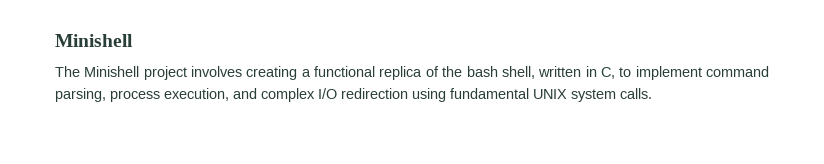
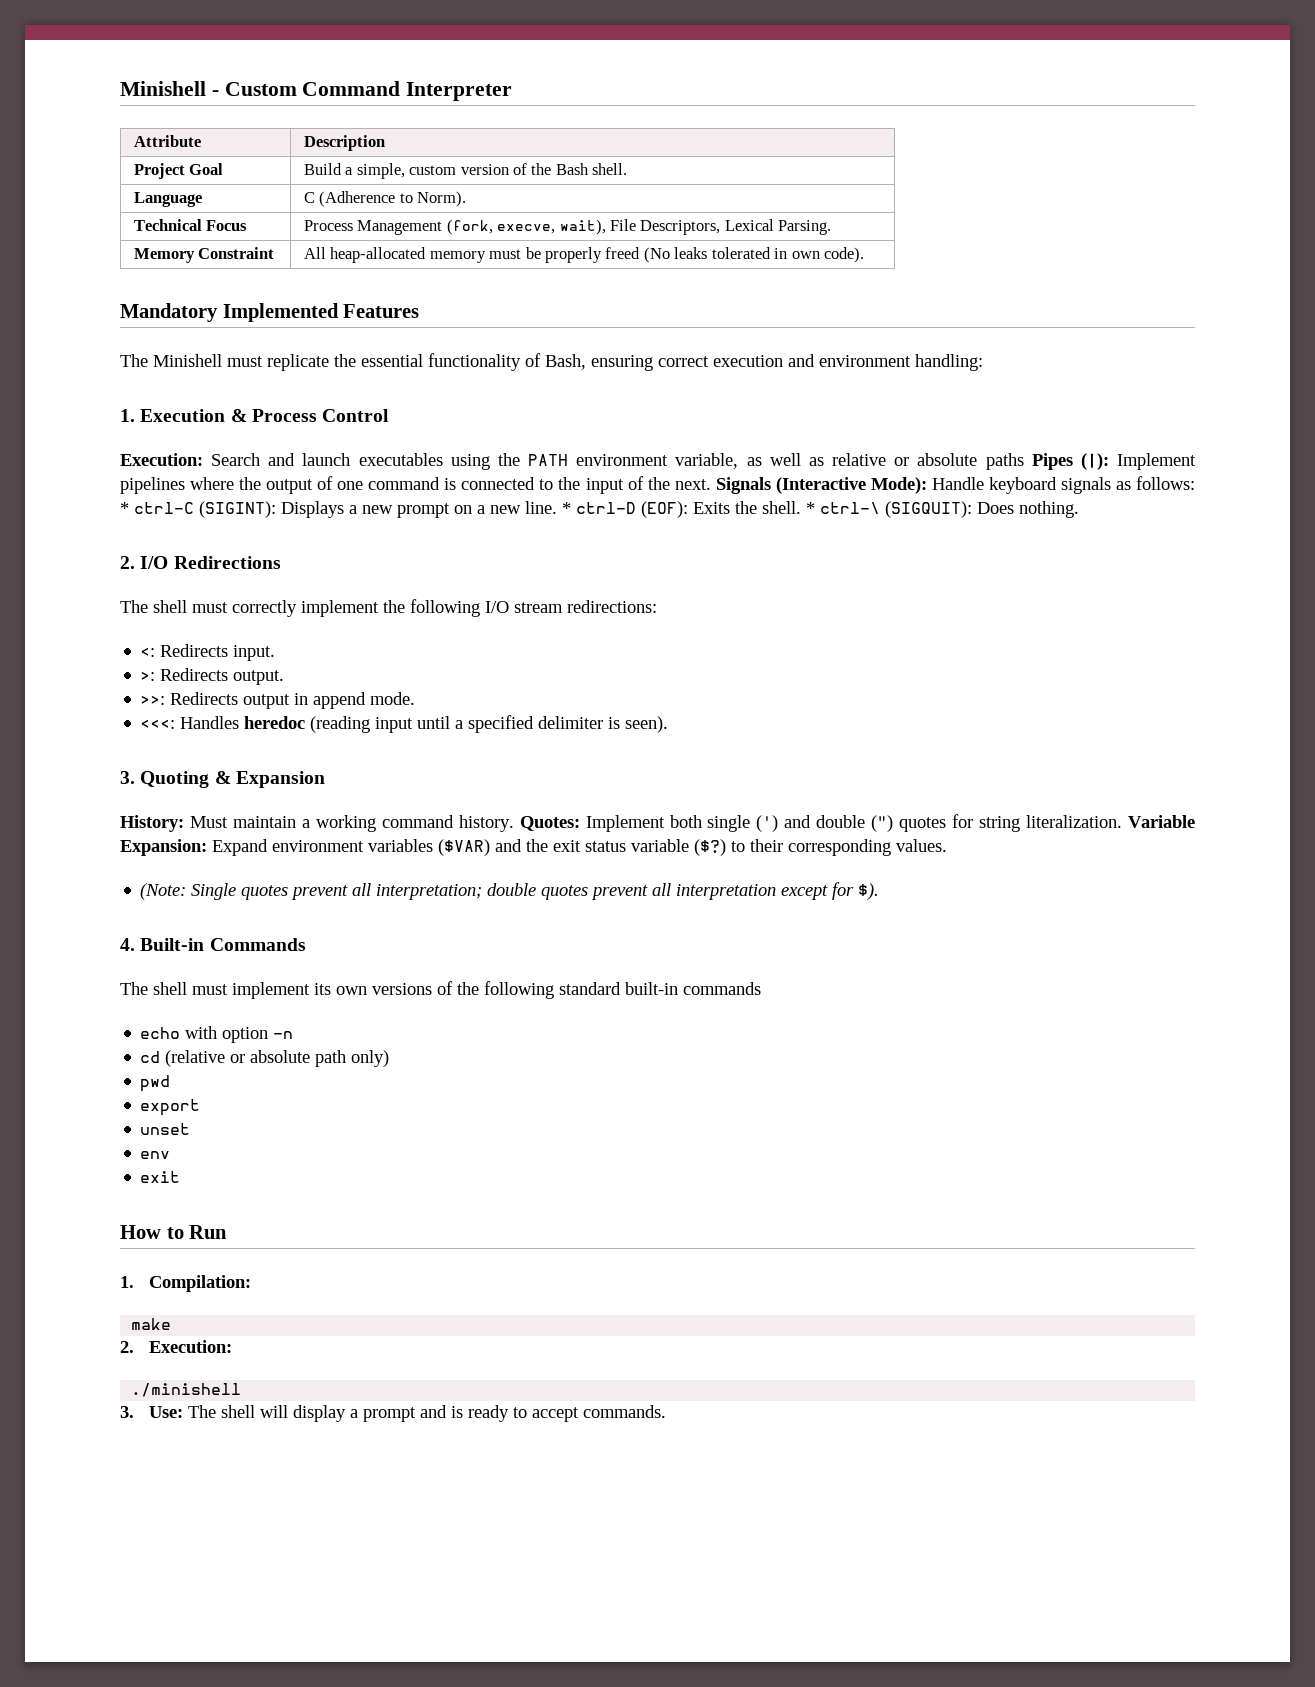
[55,34,133,47] [55,66,770,80] [55,88,652,102] Minishell // The Minishell project involves creating a functional replica of the bash shell, written in C, to implement command parsing, process execution, and complex I/O redirection using fundamental UNIX system calls. -> [120,81,513,101] [133,135,201,147] [303,135,385,151] [133,163,224,179] [303,163,628,179] [133,192,202,207] [303,191,467,207] [133,219,248,231] [303,219,832,235] [133,247,275,263] [303,247,865,263] [120,303,420,322] [120,353,983,371] [120,409,390,422] [120,453,1196,470] [120,476,1195,494] [120,501,1079,518] [120,556,281,569] [120,599,657,617] [140,644,276,661] [140,668,285,685] [140,692,416,709] [140,715,669,733] [120,771,325,788] [120,814,1195,832] [120,839,947,856] [140,882,880,900] [120,938,306,951] [120,981,761,999] [140,1026,294,1043] [140,1050,390,1067] [140,1075,171,1092] [140,1099,201,1116] [140,1123,191,1135] [140,1151,171,1159] [140,1171,181,1183] [120,1225,228,1239] [120,1275,251,1292] [131,1318,172,1330] [120,1340,232,1353] [131,1383,242,1397] [120,1405,666,1422] Minishell - Custom Command Interpreter // Attribute | Description // Project Goal | Build a simple, custom version of the Bash shell. // Language | C (Adherence to Norm). // Technical Focus | Process Management (fork, execve, wait), File Descriptors, Lexical Parsing. // Memory Constraint | All heap-allocated memory must be properly freed (No leaks tolerated in own code). // Mandatory Implemented Features // The Minishell must replicate the essential functionality of Bash, ensuring correct execution and environment handling: // 1. Execution & Process Control // Execution: Search and launch executables using the PATH environment variable, as well as relative or absolute paths Pipes (|): Implement pipelines where the output of one command is connected to the input of the next. Signals (Interactive Mode): Handle keyboard signals as follows: * ctrl-C (SIGINT): Displays a new prompt on a new line. * ctrl-D (EOF): Exits the shell. * ctrl-\ (SIGQUIT): Does nothing. // 2. I/O Redirections // The shell must correctly implement the following I/O stream redirections: // <: Redirects input. // >: Redirects output. // >>: Redirects output in append mode. // <<<: Handles heredoc (reading input until a specified delimiter is seen). // 3. Quoting & Expansion // History: Must maintain a working command history. Quotes: Implement both single (') and double (") quotes for string literalization. Variable Expansion: Expand environment variables ($VAR) and the exit status variable ($?) to their corresponding values. // (Note: Single quotes prevent all interpretation; double quotes prevent all interpretation except for $). // 4. Built-in Commands // The shell must implement its own versions of the following standard built-in commands // echo with option -n // cd (relative or absolute path only) // pwd // export // unset // env // exit // How to Run // 1. Compilation: // make // 2. Execution: // ./minishell // 3. Use: The shell will display a prompt and is ready to accept commands.

